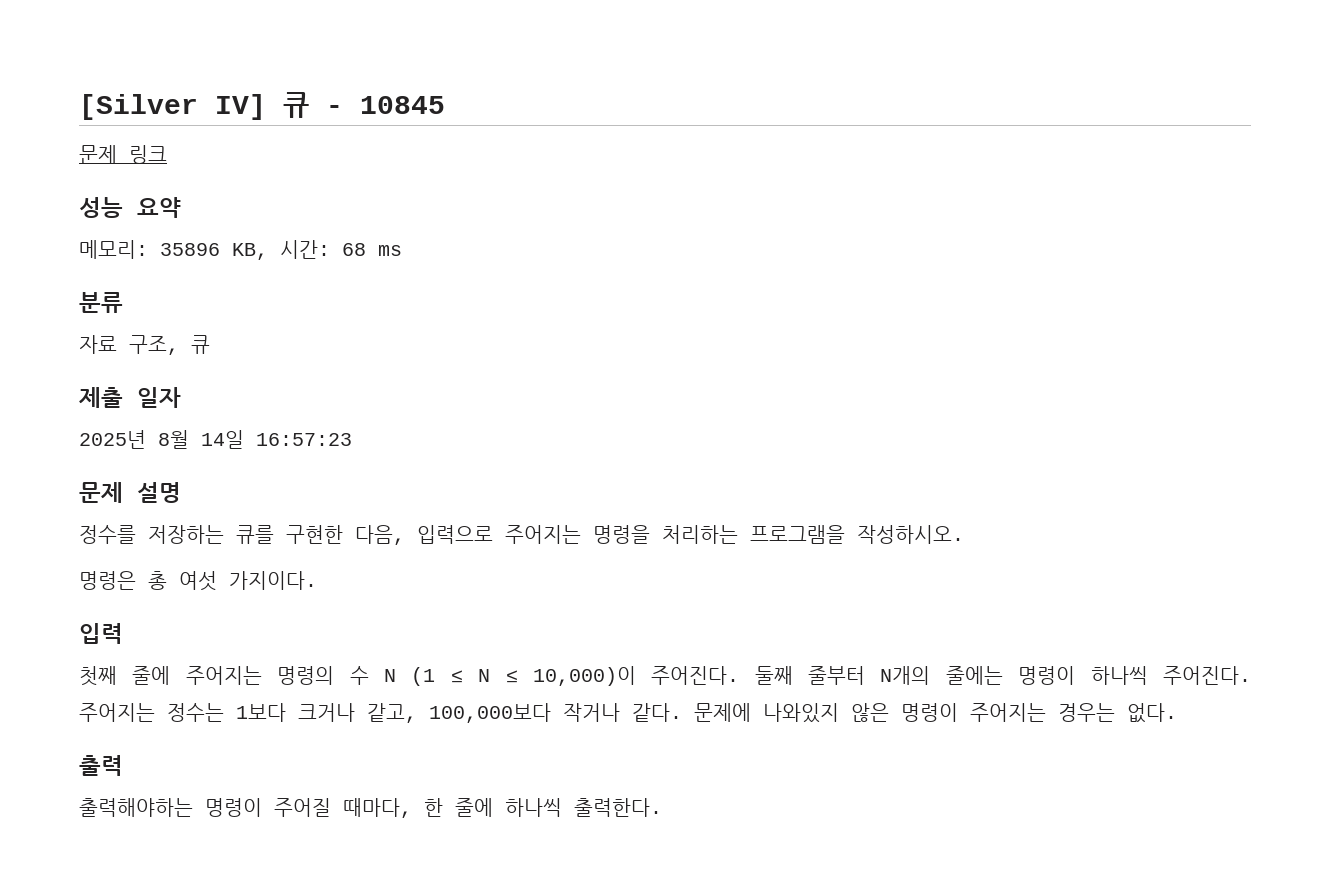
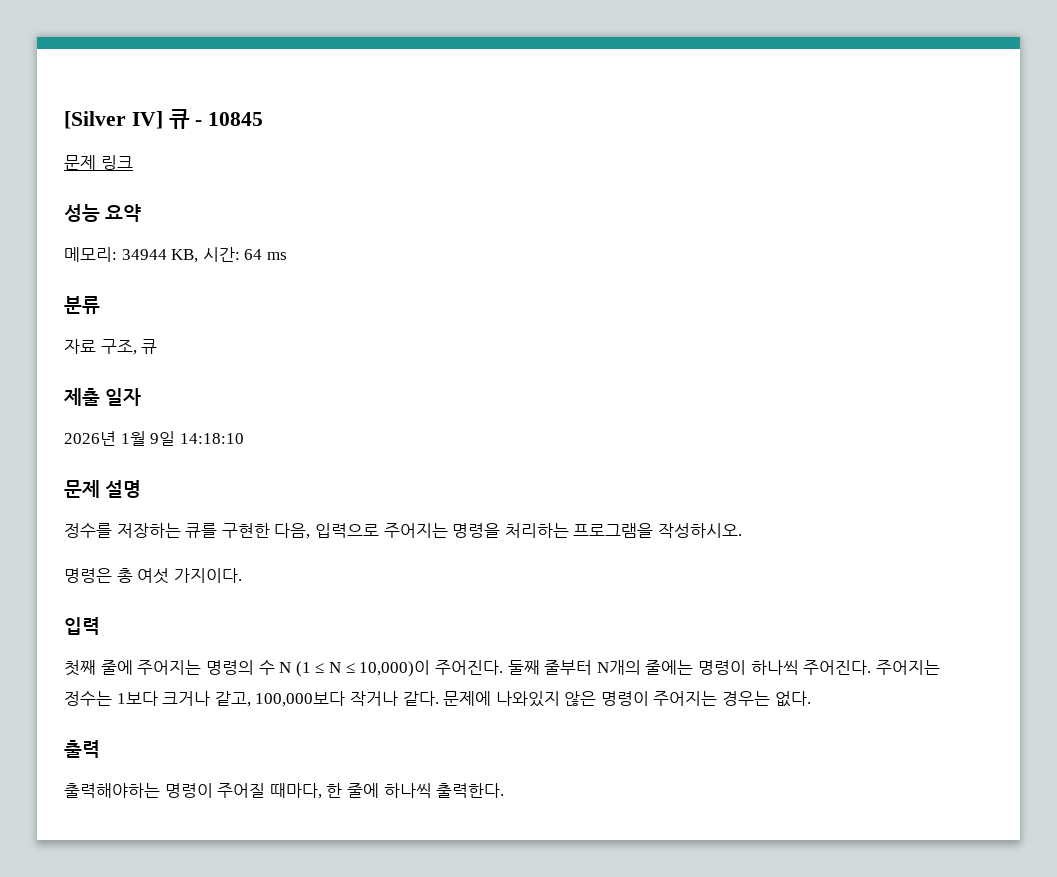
[160,243,220,256] 35896 -> [121,249,167,260] 34944
[342,243,366,256] 68 -> [244,249,263,260] 64
[79,430,352,449] 2025년 8월 14일 16:57:23 -> [64,431,244,446] 2026년 1월 9일 14:18:10

